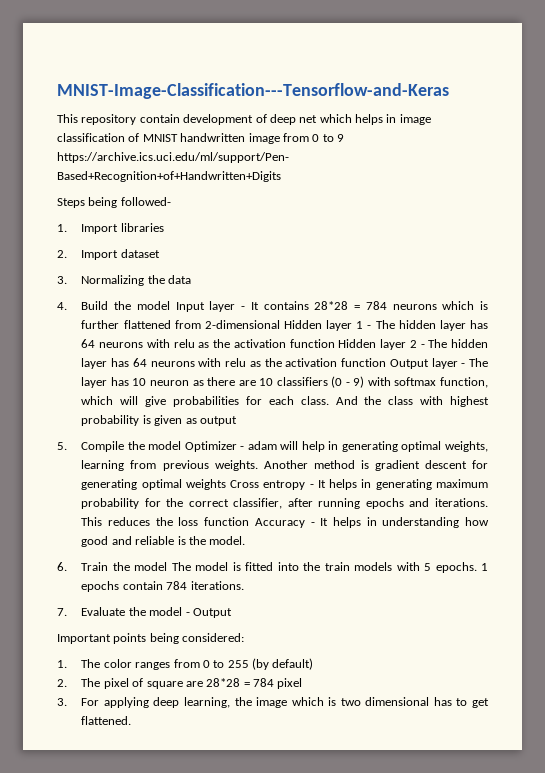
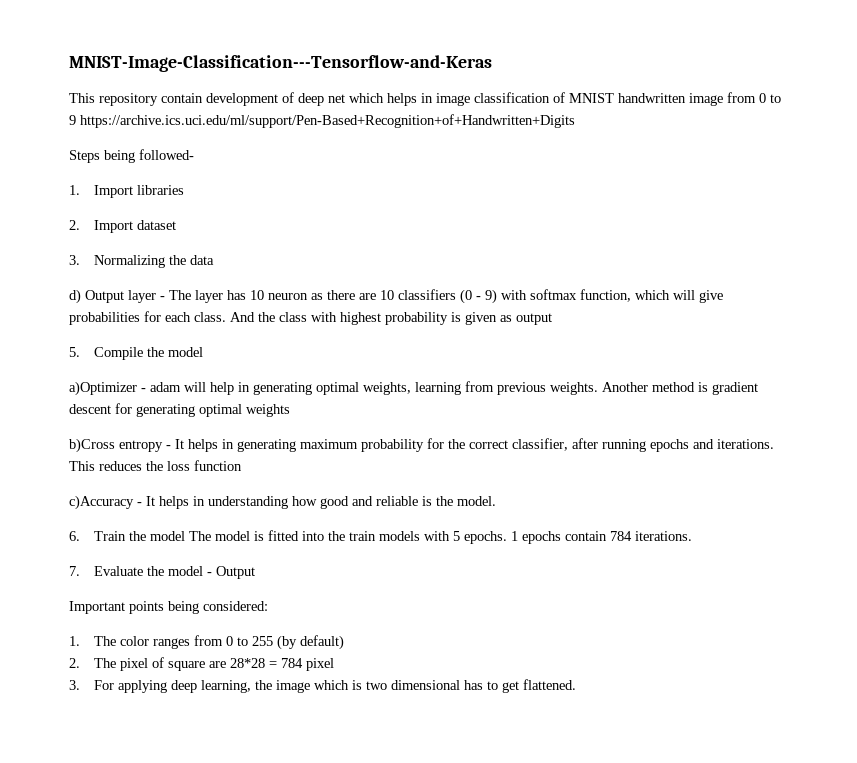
[57,301,489,312] [81,320,489,331] [81,339,489,350] [81,358,387,369] 4. Build the model Input layer - It contains 28*28 = 784 neurons which is further flattened from 2-dimensional Hidden layer 1 - The hidden layer has 64 neurons with relu as the activation function Hidden layer 2 - The hidden layer has 64 neurons with relu as the activation function -> [69,289,81,304] d)
[184,441,237,452] Optimizer -> [69,381,137,396] // a)Optimizer
[230,480,260,488] Cross -> [69,438,115,453] // b)Cross
[254,518,305,528] Accuracy -> [69,495,134,510] // c)Accuracy

